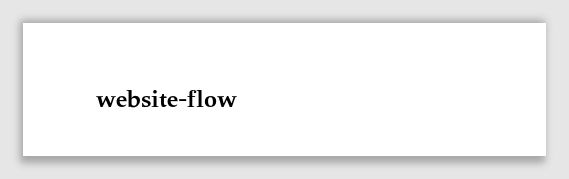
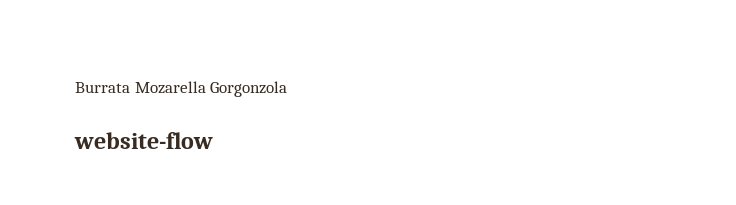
(96, 99) none -> [75,81,288,97] Burrata Mozarella Gorgonzola //

